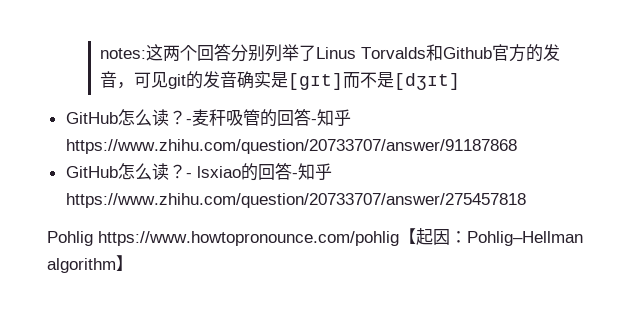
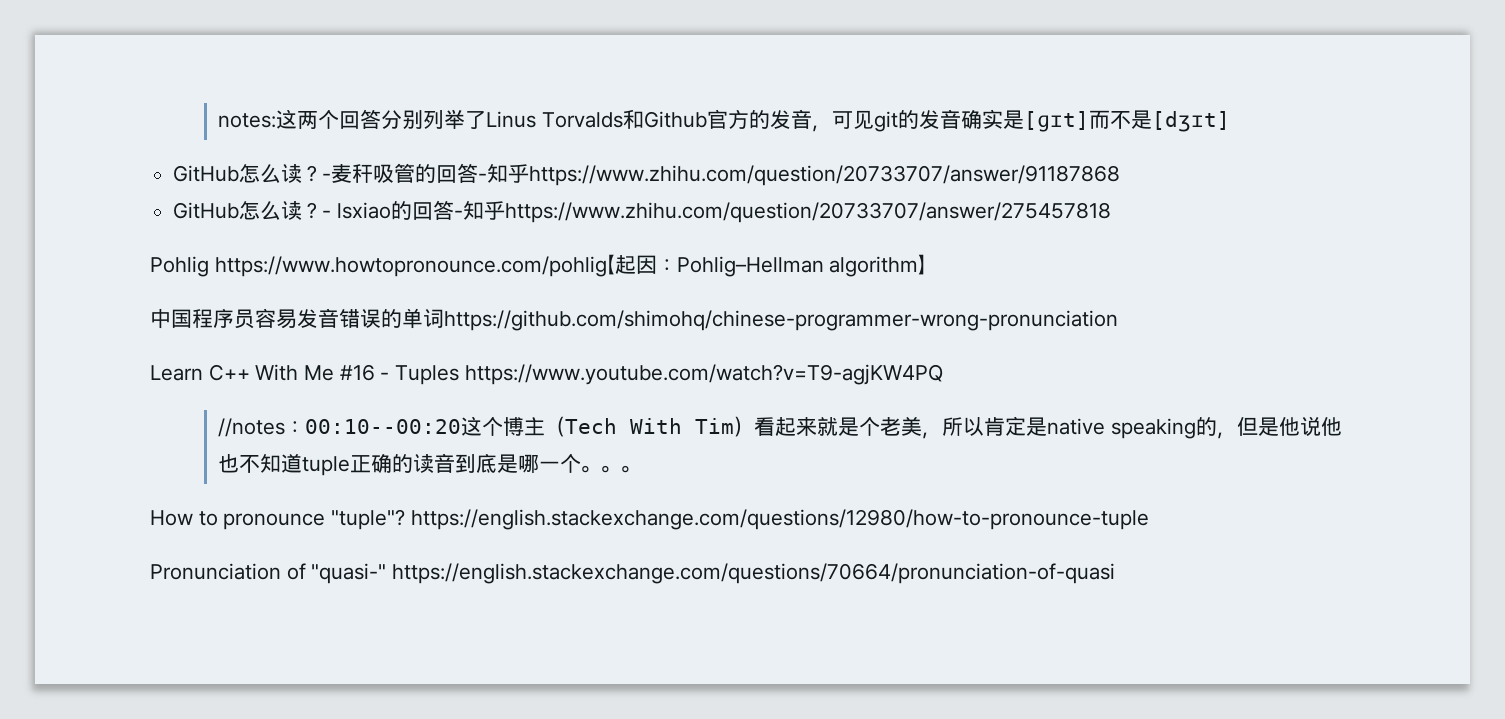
(133, 263) none -> [150,308,1118,331] [150,364,943,385] [218,416,1342,439] [218,453,642,476] [150,509,1149,530] [150,563,1116,584] // 中国程序员容易发音错误的单词https://github.com/shimohq/chinese-programmer-wrong-pronunciation // Learn C++ With Me #16 - Tuples https://www.youtube.com/watch?v=T9-agjKW4PQ // //notes：00:10--00:20这个博主（Tech With Tim）看起来就是个老美，所以肯定是native speaking的，但是他说他也不知道tuple正确的读音到底是哪一个。。。 // How to pronounce "tuple"? https://english.stackexchange.com/questions/12980/how-to-pronounce-tuple // Pronunciation of "quasi-" https://english.stackexchange.com/questions/70664/pronunciation-of-quasi

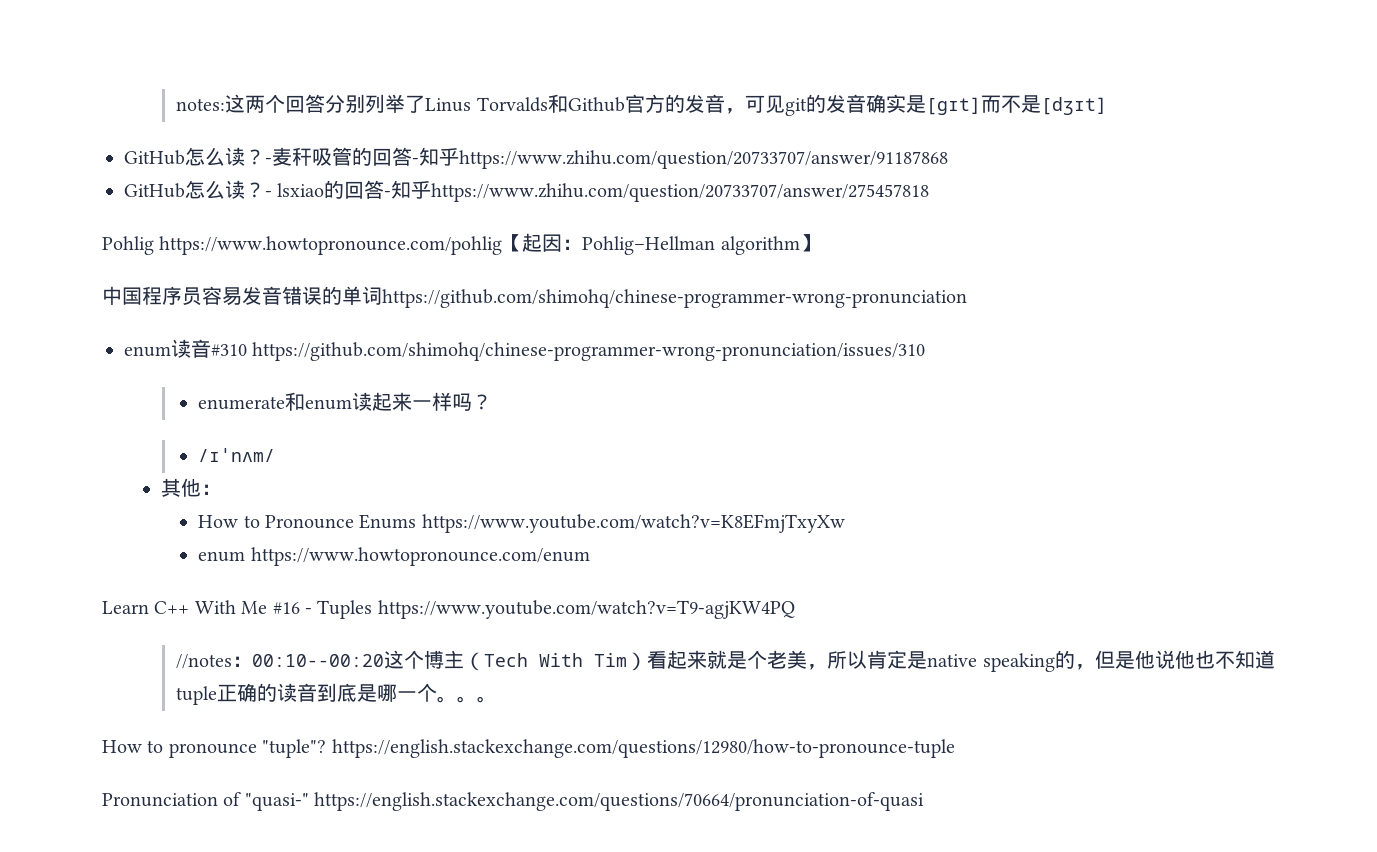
(1118, 320) none -> [124,339,926,361] [198,392,493,411] [198,448,276,462] [161,478,222,497] [198,514,845,533] [198,547,590,566] // enum读音#310 https://github.com/shimohq/chinese-programmer-wrong-pronunciation/issues/310 // enumerate和enum读起来一样吗？ // /ɪˈnʌm/ // 其他： // How to Pronounce Enums https://www.youtube.com/watch?v=K8EFmjTxyXw // enum https://www.howtopronounce.com/enum

